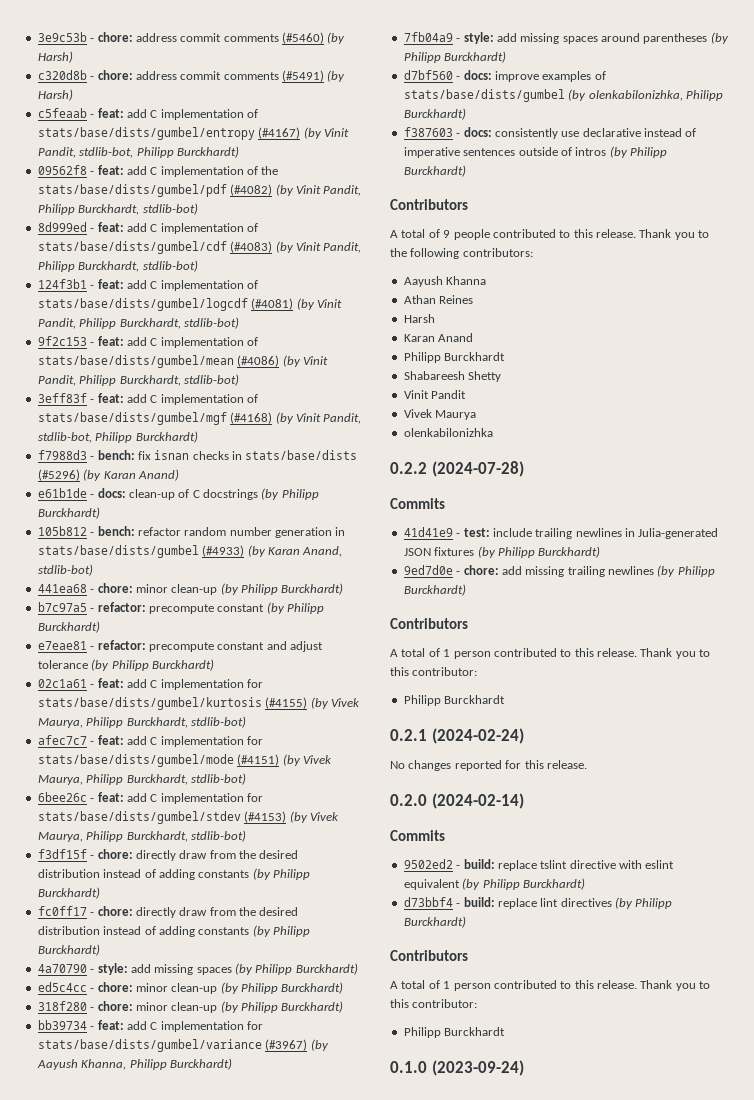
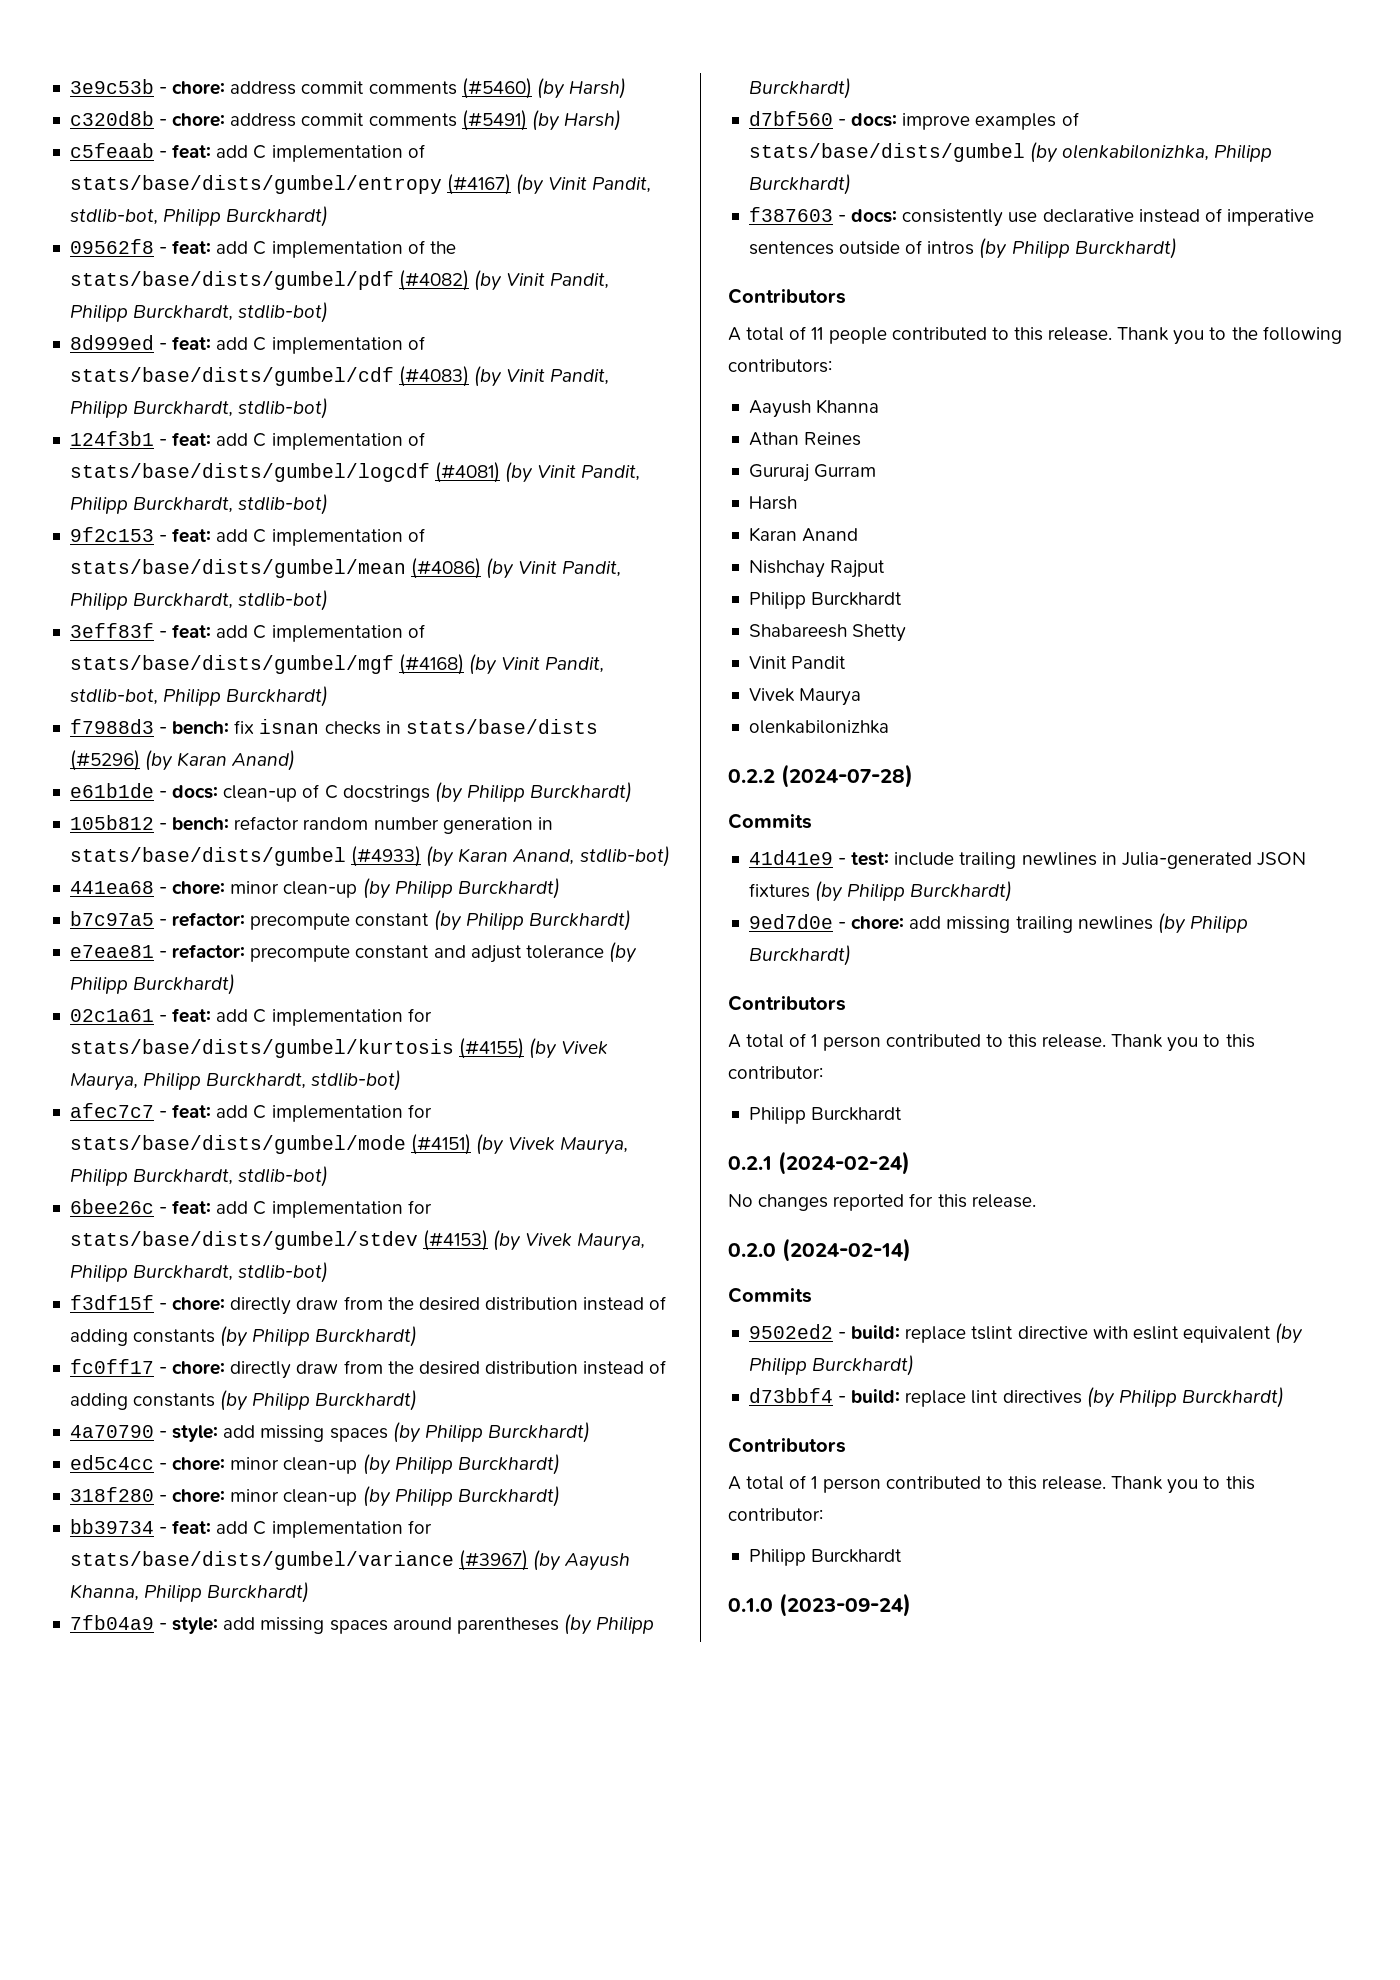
[443,230,451,238] 9 -> [811,327,824,340] 11
(474, 299) none -> [748,464,877,482] // Gururaj Gurram
(474, 337) none -> [748,560,886,578] // Nishchay Rajput

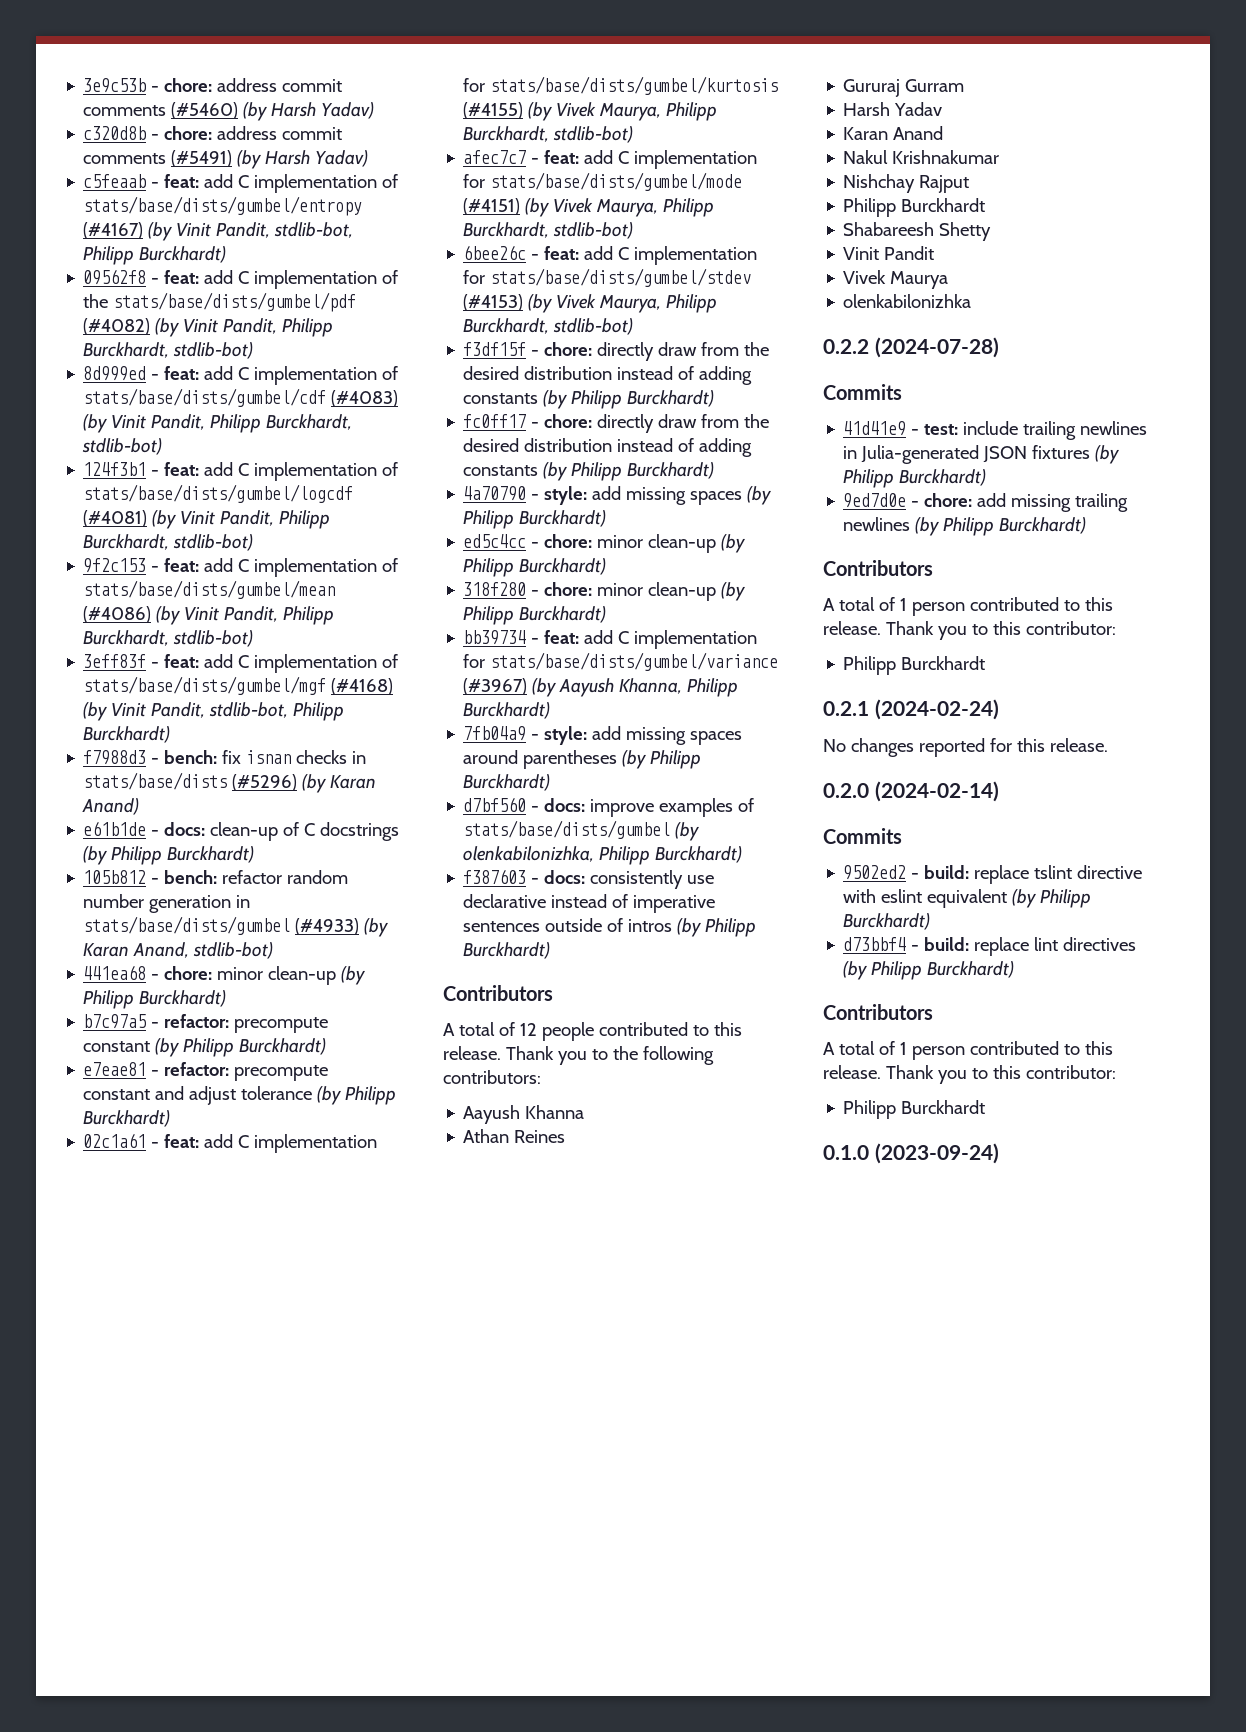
[568,78,626,99] Harsh) -> [271,102,375,119] Harsh Yadav)
[563,110,621,131] Harsh) -> [265,150,369,167] Harsh Yadav)
[811,327,824,340] 11 -> [519,1023,537,1036] 12
(797, 503) none -> [894,102,943,116] Yadav
(859, 535) none -> [843,150,1000,164] // Nakul Krishnakumar

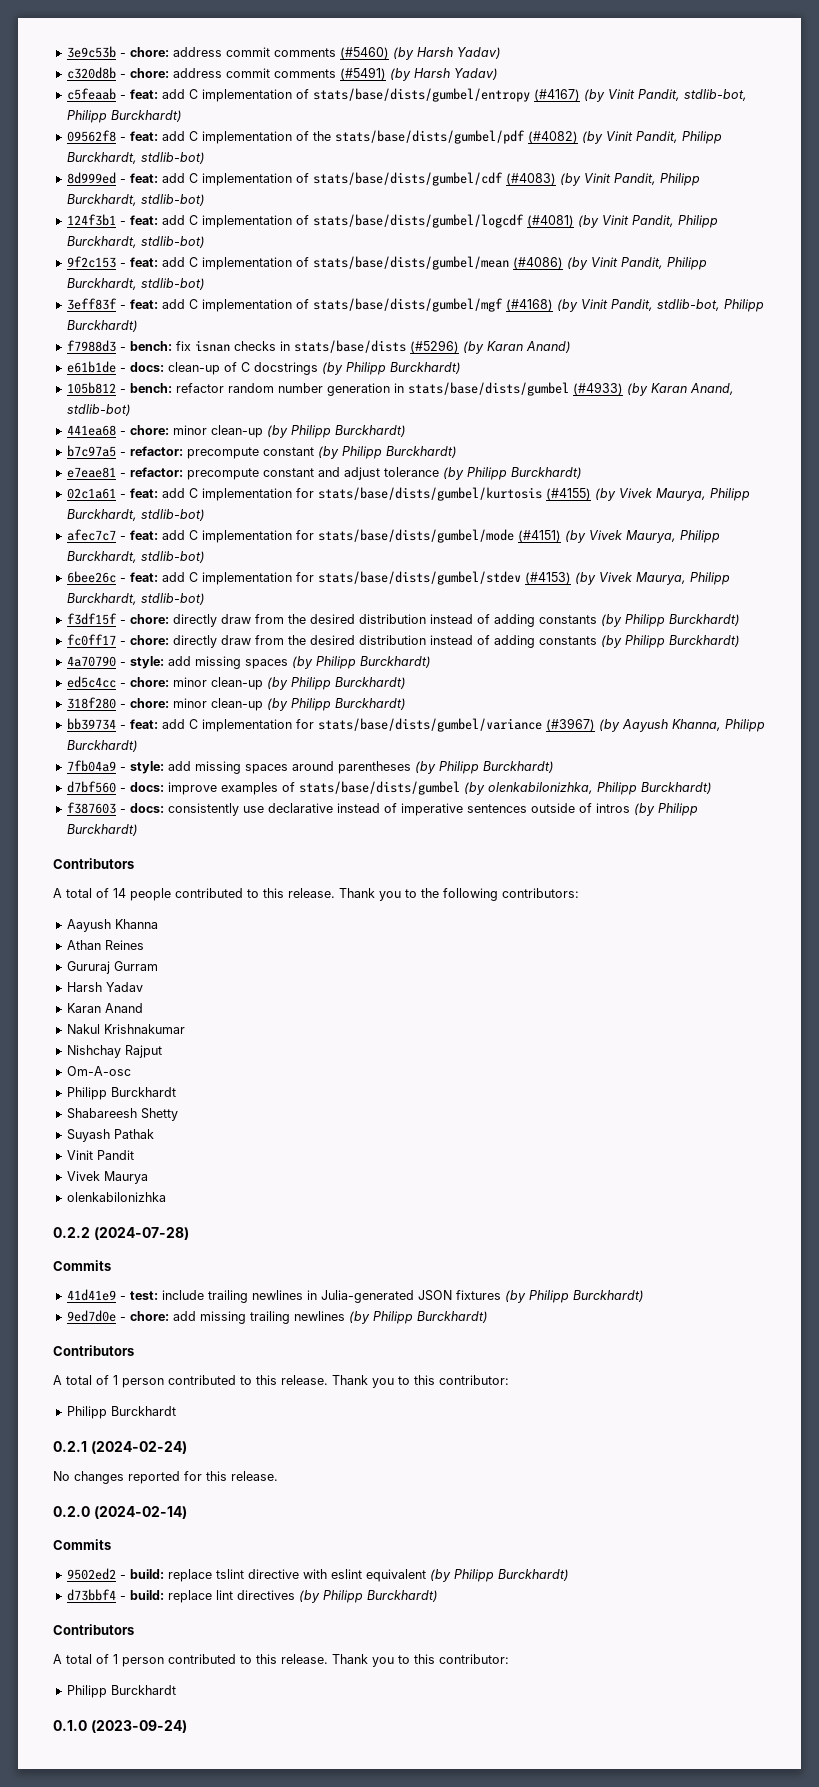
[519,1023,537,1036] 12 -> [113,888,126,898] 14
(970, 184) none -> [66,1066,131,1076] // Om-A-osc
(992, 231) none -> [66,1129,154,1142] // Suyash Pathak

